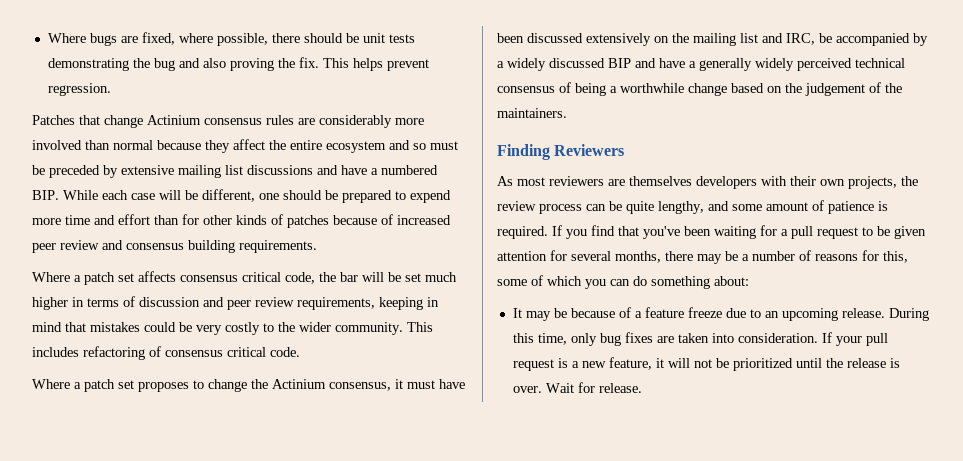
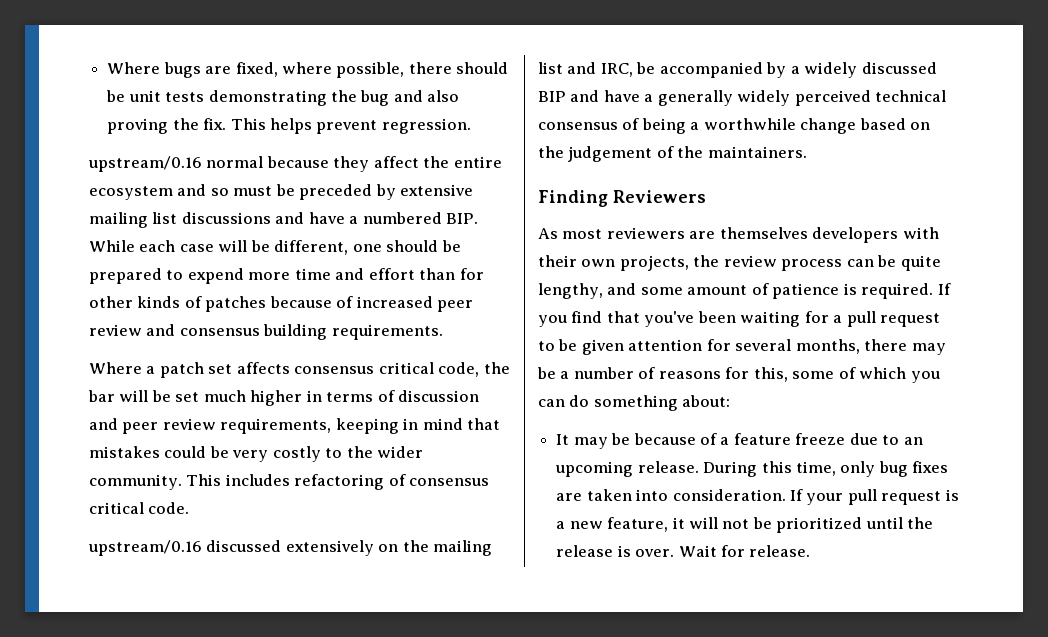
[32,115,424,128] [32,140,110,150] Patches that change Actinium consensus rules are considerably more involved than -> [88,156,202,172] upstream/0.16
[32,379,465,392] [497,33,524,43] Where a patch set proposes to change the Actinium consensus, it must have been -> [88,540,202,556] upstream/0.16

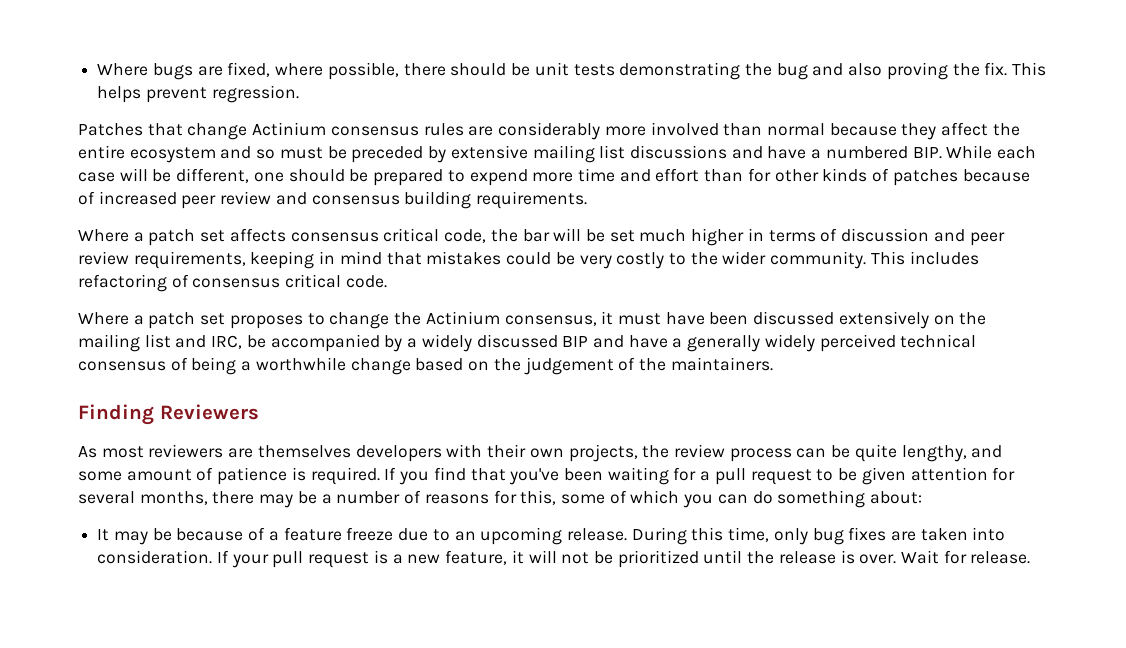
[88,156,202,172] upstream/0.16 -> [78,122,763,140] Patches that change Actinium consensus rules are considerably more involved than
[88,540,202,556] upstream/0.16 -> [78,311,749,329] Where a patch set proposes to change the Actinium consensus, it must have been

